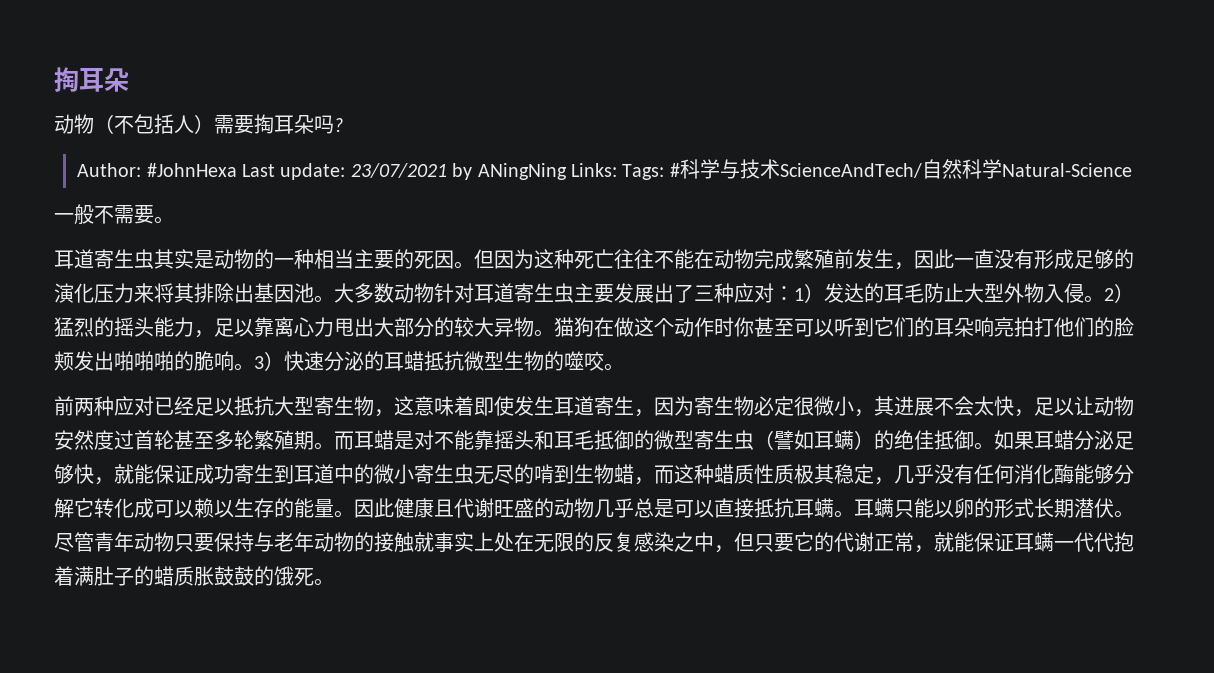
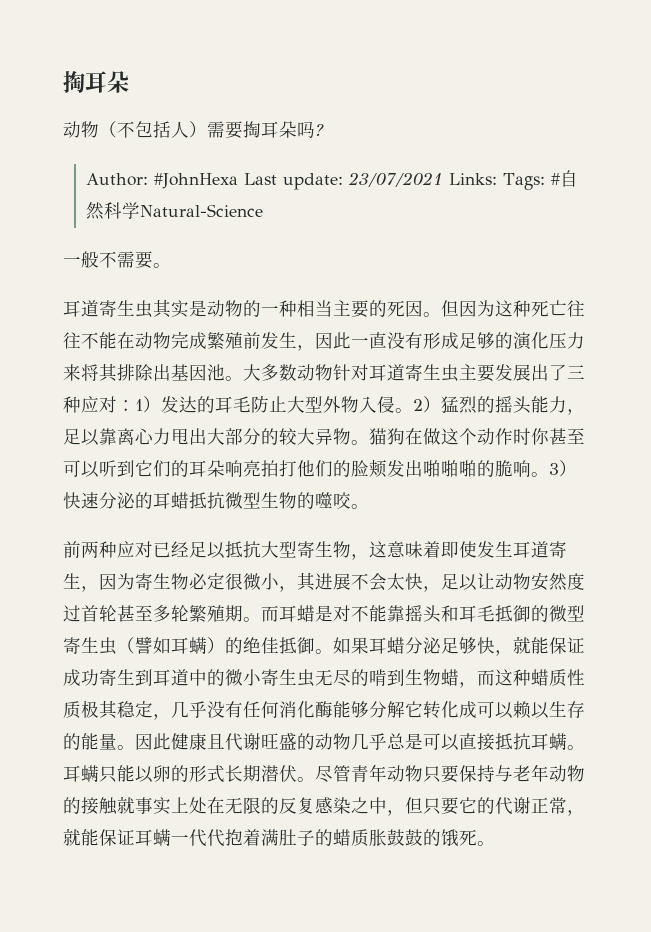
[452,163,567,180] by ANingNing -> (444, 179) none
[679,159,922,179] 科学与技术ScienceAndTech/ -> (561, 179) none

